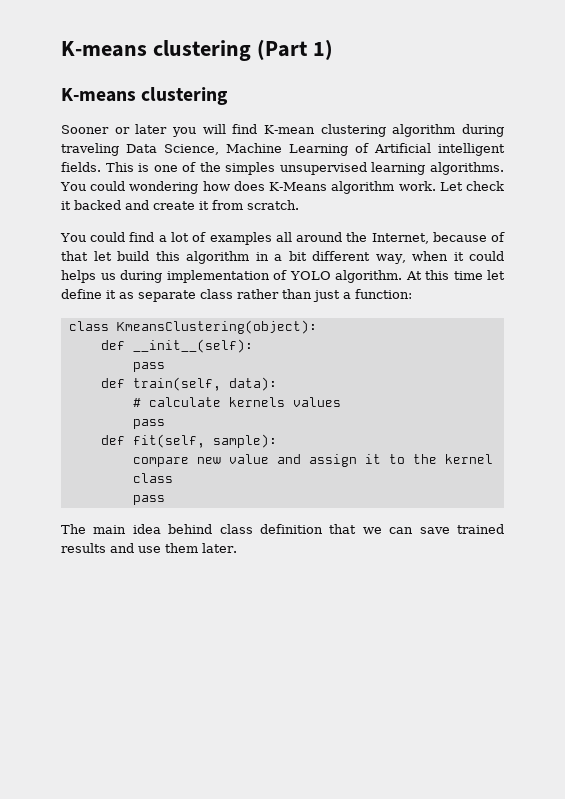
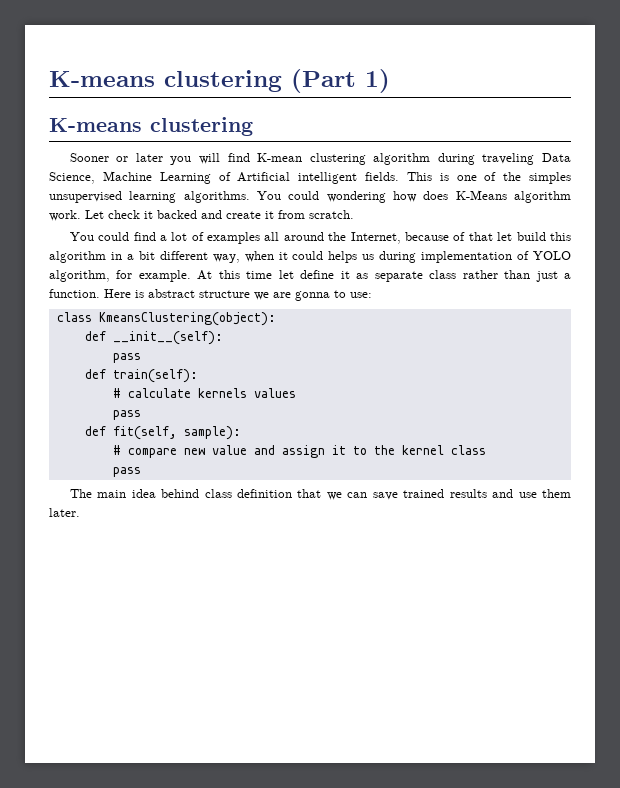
[335,270,402,283] algorithm. -> [49,270,191,282] algorithm, for example.
[355,289,412,299] function: -> [49,289,372,301] function. Here is abstract structure we are gonna to use:
[132,377,277,391] train(self, data): -> [112,369,198,383] train(self):
(277, 441) none -> [112,445,121,455] #

